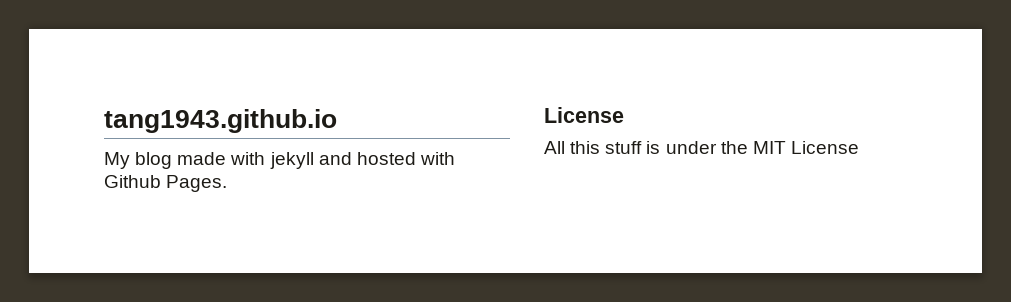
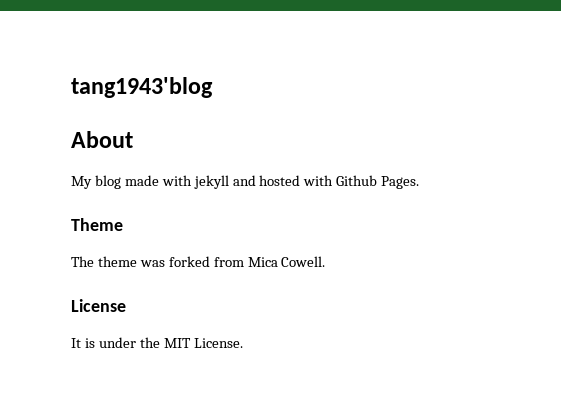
[104,109,337,133] tang1943.github.io -> [71,77,213,98] [71,131,133,148] tang1943'blog // About
[544,107,624,123] [544,141,643,154] License // All this stuff -> [71,218,123,231] [71,256,326,267] [71,299,126,312] [71,338,81,348] Theme // The theme was forked from Mica Cowell. // License // It
[790,141,859,154] License -> [193,338,243,348] License.

